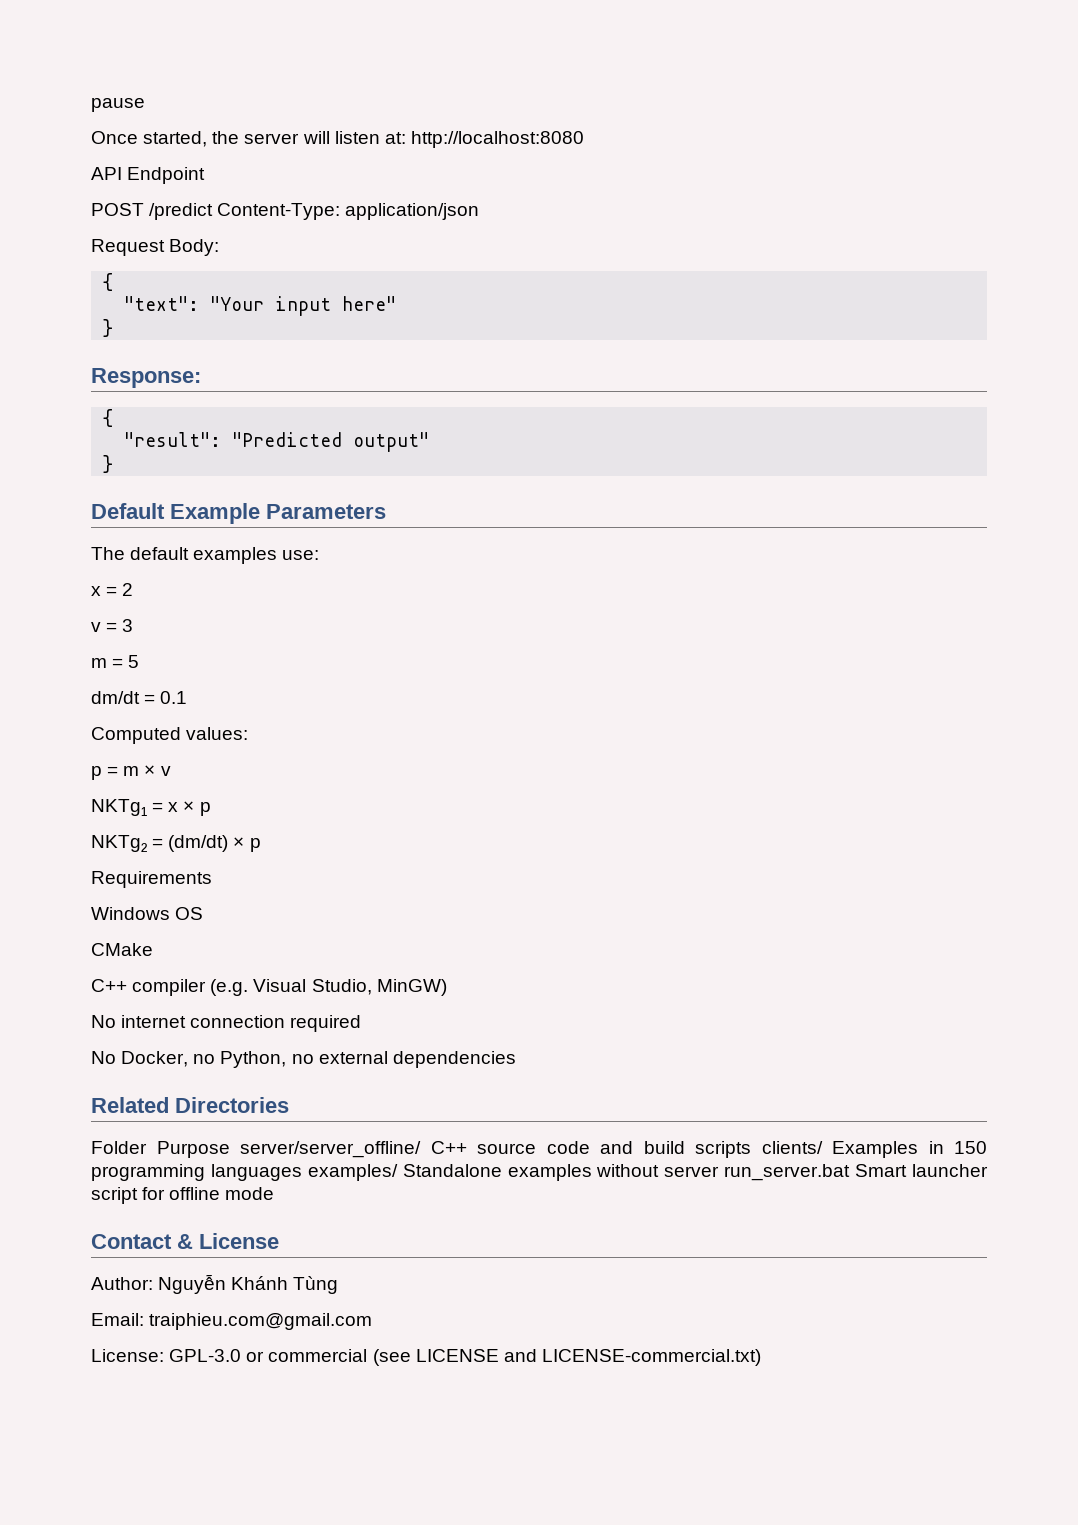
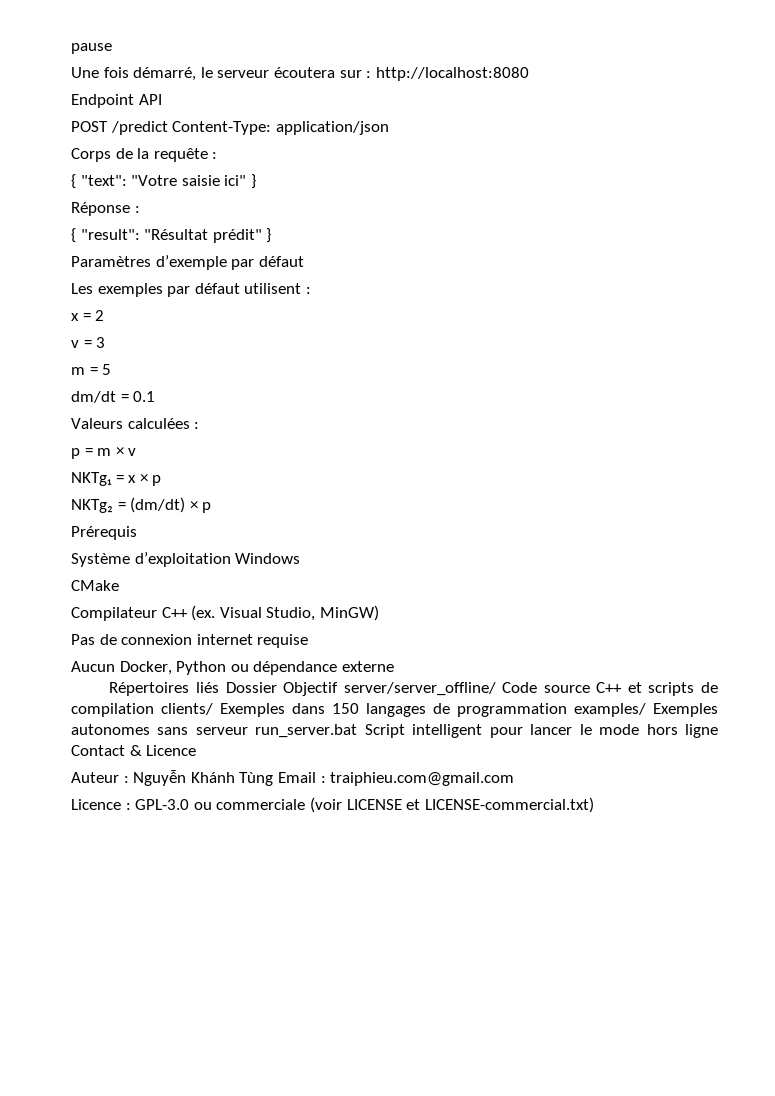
[91,131,406,147] Once started, the server will listen at: -> [71,67,372,81] Une fois démarré, le serveur écoutera sur :
(584, 139) none -> [71,94,134,108] Endpoint
[127,167,206,184] Endpoint -> (162, 99) none
[91,239,220,256] [102,273,114,291] [124,296,397,316] [102,319,114,337] [91,368,201,388] [102,409,114,427] [124,432,430,452] [102,455,114,473] [91,503,386,524] [91,547,320,564] Request Body: // { // "text": "Your input here" // } // Response: // { // "result": "Predicted output" // } // Default Example Parameters // The default examples use: -> [71,148,218,162] [71,174,256,189] [71,202,140,216] [71,228,272,243] [71,255,304,270] [71,283,311,297] Corps de la requête : // { "text": "Votre saisie ici" } // Réponse : // { "result": "Résultat prédit" } // Paramètres d’exemple par défaut // Les exemples par défaut utilisent :
[91,727,249,744] Computed values: -> [71,418,200,429] Valeurs calculées :
[91,871,212,888] Requirements // -> [71,526,137,540] [71,552,231,567] Prérequis // Système d’exploitation
[175,907,204,920] OS -> (301, 558) none
[91,979,249,996] C++ compiler (e.g. -> [71,605,216,621] Compilateur C++ (ex.
[91,1015,362,1032] [91,1051,516,1068] [91,1097,289,1113] [91,1141,987,1158] [91,1164,989,1181] [91,1187,275,1204] [91,1233,279,1249] [91,1277,153,1290] No internet connection required // No Docker, no Python, no external dependencies // Related Directories // Folder Purpose server/server_offline/ C++ source code and build scripts clients/ Examples in 150 programming languages examples/ Standalone examples without server run_server.bat Smart launcher script for offline mode // Contact & License // Author: -> [71,634,309,648] [71,661,394,675] [109,682,718,696] [71,703,718,717] [71,724,718,738] [71,745,197,756] [71,772,129,783] Pas de connexion internet requise // Aucun Docker, Python ou dépendance externe // Répertoires liés Dossier Objectif server/server_offline/ Code source C++ et scripts de compilation clients/ Exemples dans 150 langages de programmation examples/ Exemples autonomes sans serveur run_server.bat Script intelligent pour lancer le mode hors ligne Contact & Licence // Auteur :
[91,1313,144,1326] // Email: -> [277,772,326,783] Email :
[91,1349,537,1366] License: GPL-3.0 or commercial (see LICENSE and -> [71,797,421,813] Licence : GPL-3.0 ou commerciale (voir LICENSE et

